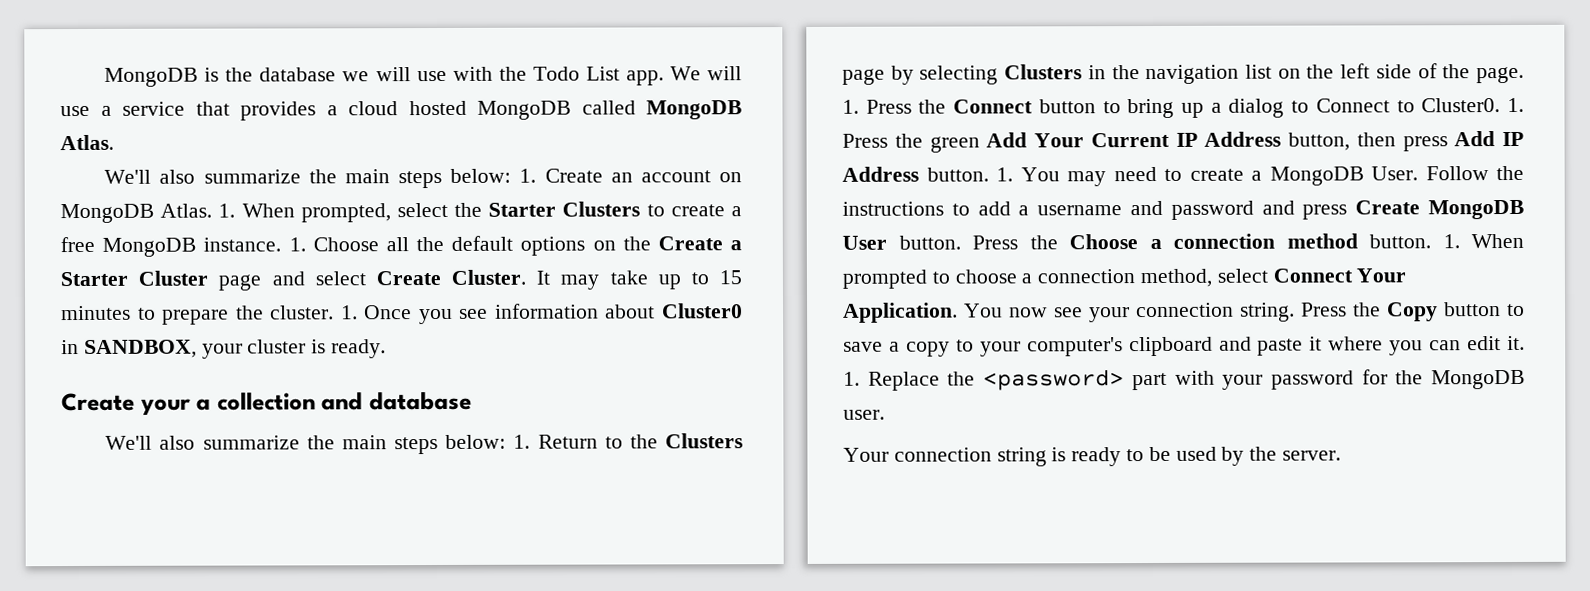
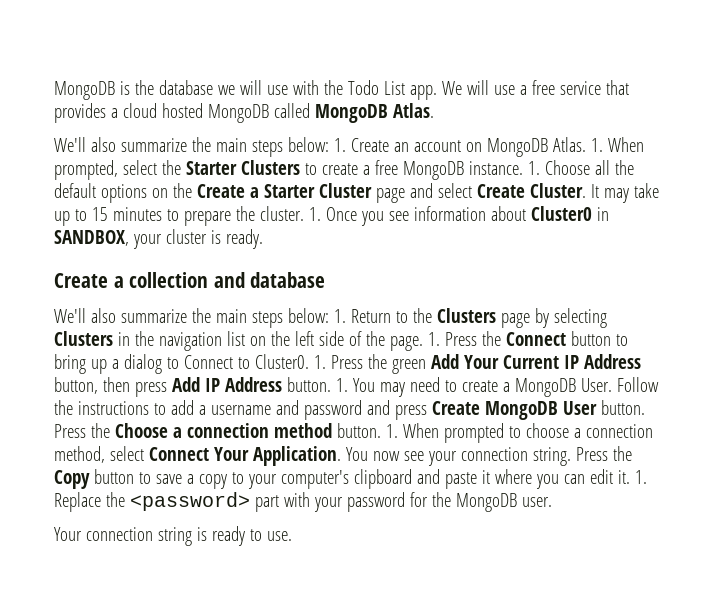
(112, 110) none -> [531,80,555,95] free
[139,398,191,416] your -> (108, 280) none
[1148,446,1342,466] be used by the server. -> [266,531,292,541] use.

